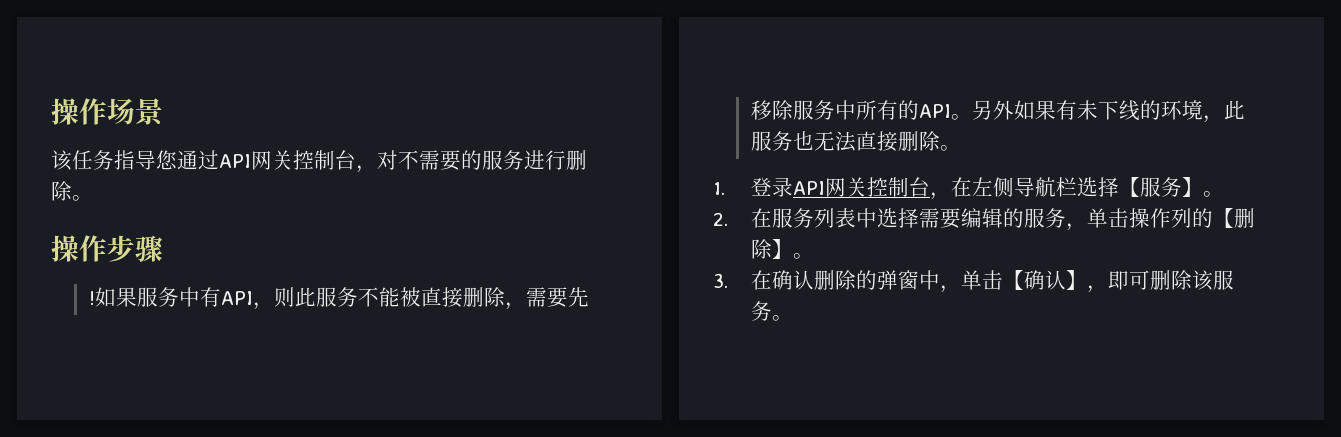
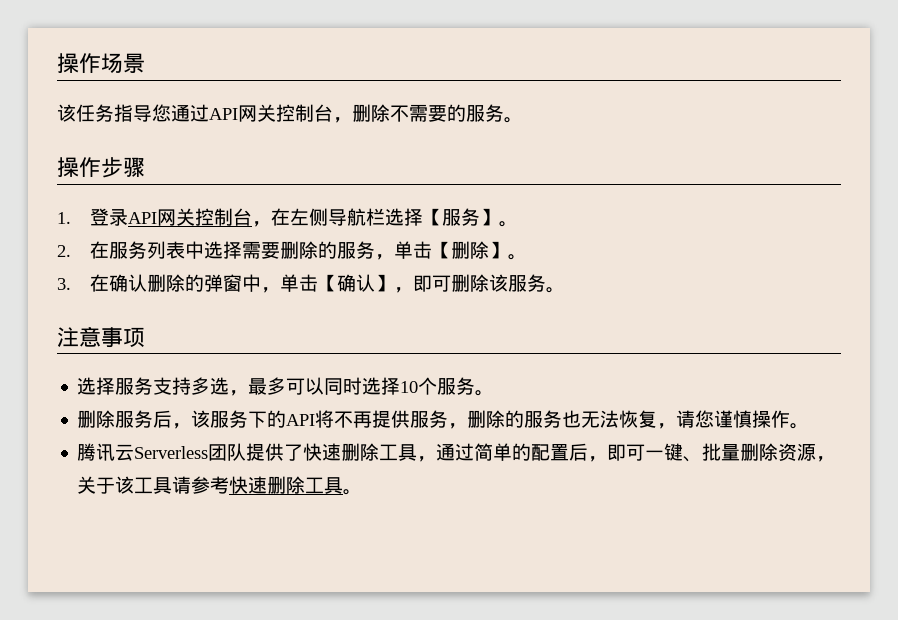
[377,150,398,170] 对 -> [352,104,390,122] 删除
[524,150,587,170] [51,181,72,201] 进行删除 -> (504, 113) none
[88,287,589,310] [750,100,1245,123] [750,131,961,152] // !如果服务中有API，则此服务不能被直接删除，需要先移除服务中所有的API。另外如果有未下线的环境，此服务也无法直接删除。 -> (145, 167) none
[960,208,1003,228] 编辑 -> [279,241,318,259] 删除
[1128,208,1213,228] 操作列的 -> (432, 250) none
(793, 318) none -> [57,326,145,348] [77,377,495,396] [77,410,810,429] [77,443,836,462] [77,476,363,495] // 注意事项 // 选择服务支持多选，最多可以同时选择10个服务。 // 删除服务后，该服务下的API将不再提供服务，删除的服务也无法恢复，请您谨慎操作。 // 腾讯云Serverless团队提供了快速删除工具，通过简单的配置后，即可一键、批量删除资源，关于该工具请参考快速删除工具。

